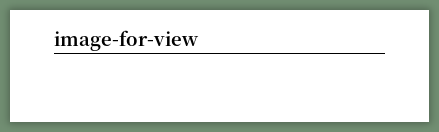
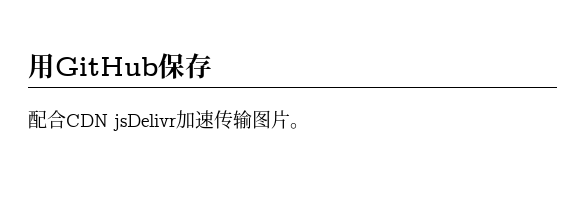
[54,30,199,51] image-for-view -> [28,53,212,79] [28,110,309,131] 用GitHub保存 // 配合CDN jsDelivr加速传输图片。

